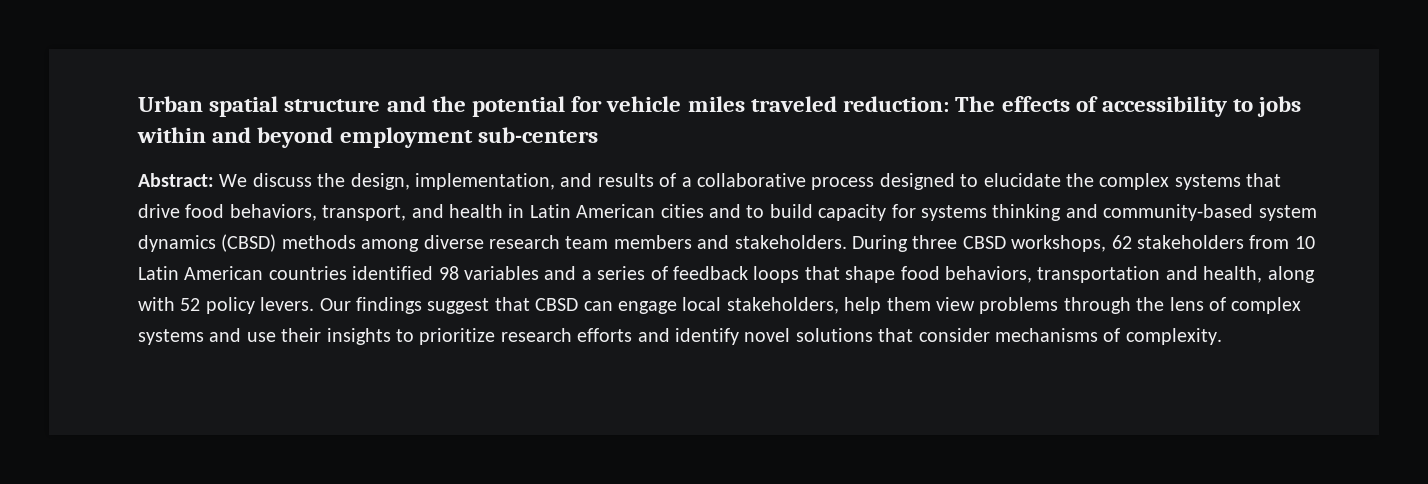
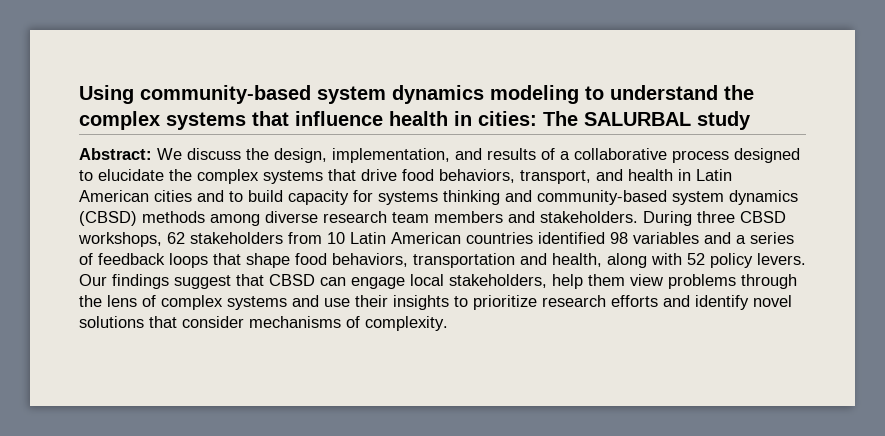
[138,96,1302,117] [137,127,598,148] Urban spatial structure and the potential for vehicle miles traveled reduction: The effects of accessibility to jobs within and beyond employment sub-centers -> [79,85,754,104] [79,111,751,130] Using community-based system dynamics modeling to understand the complex systems that influence health in cities: The SALURBAL study

